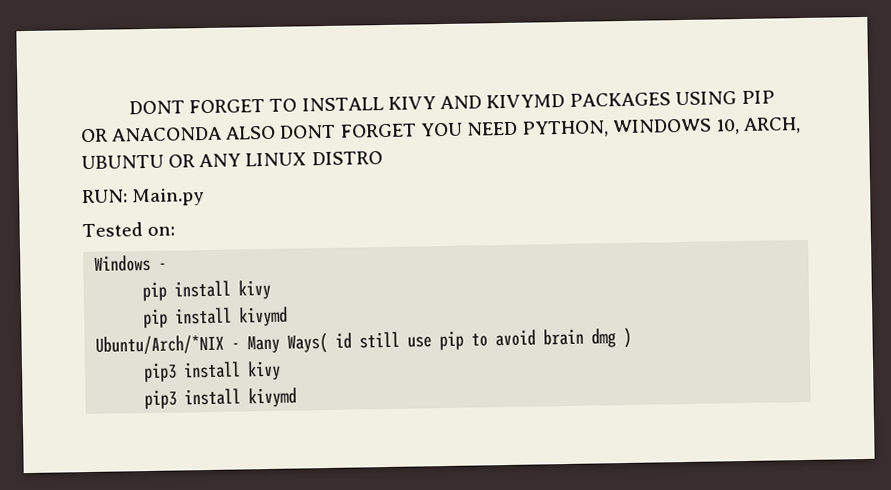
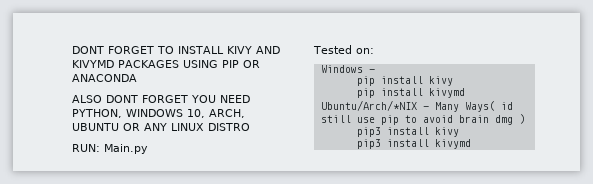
(223, 134) none -> (137, 78) //

